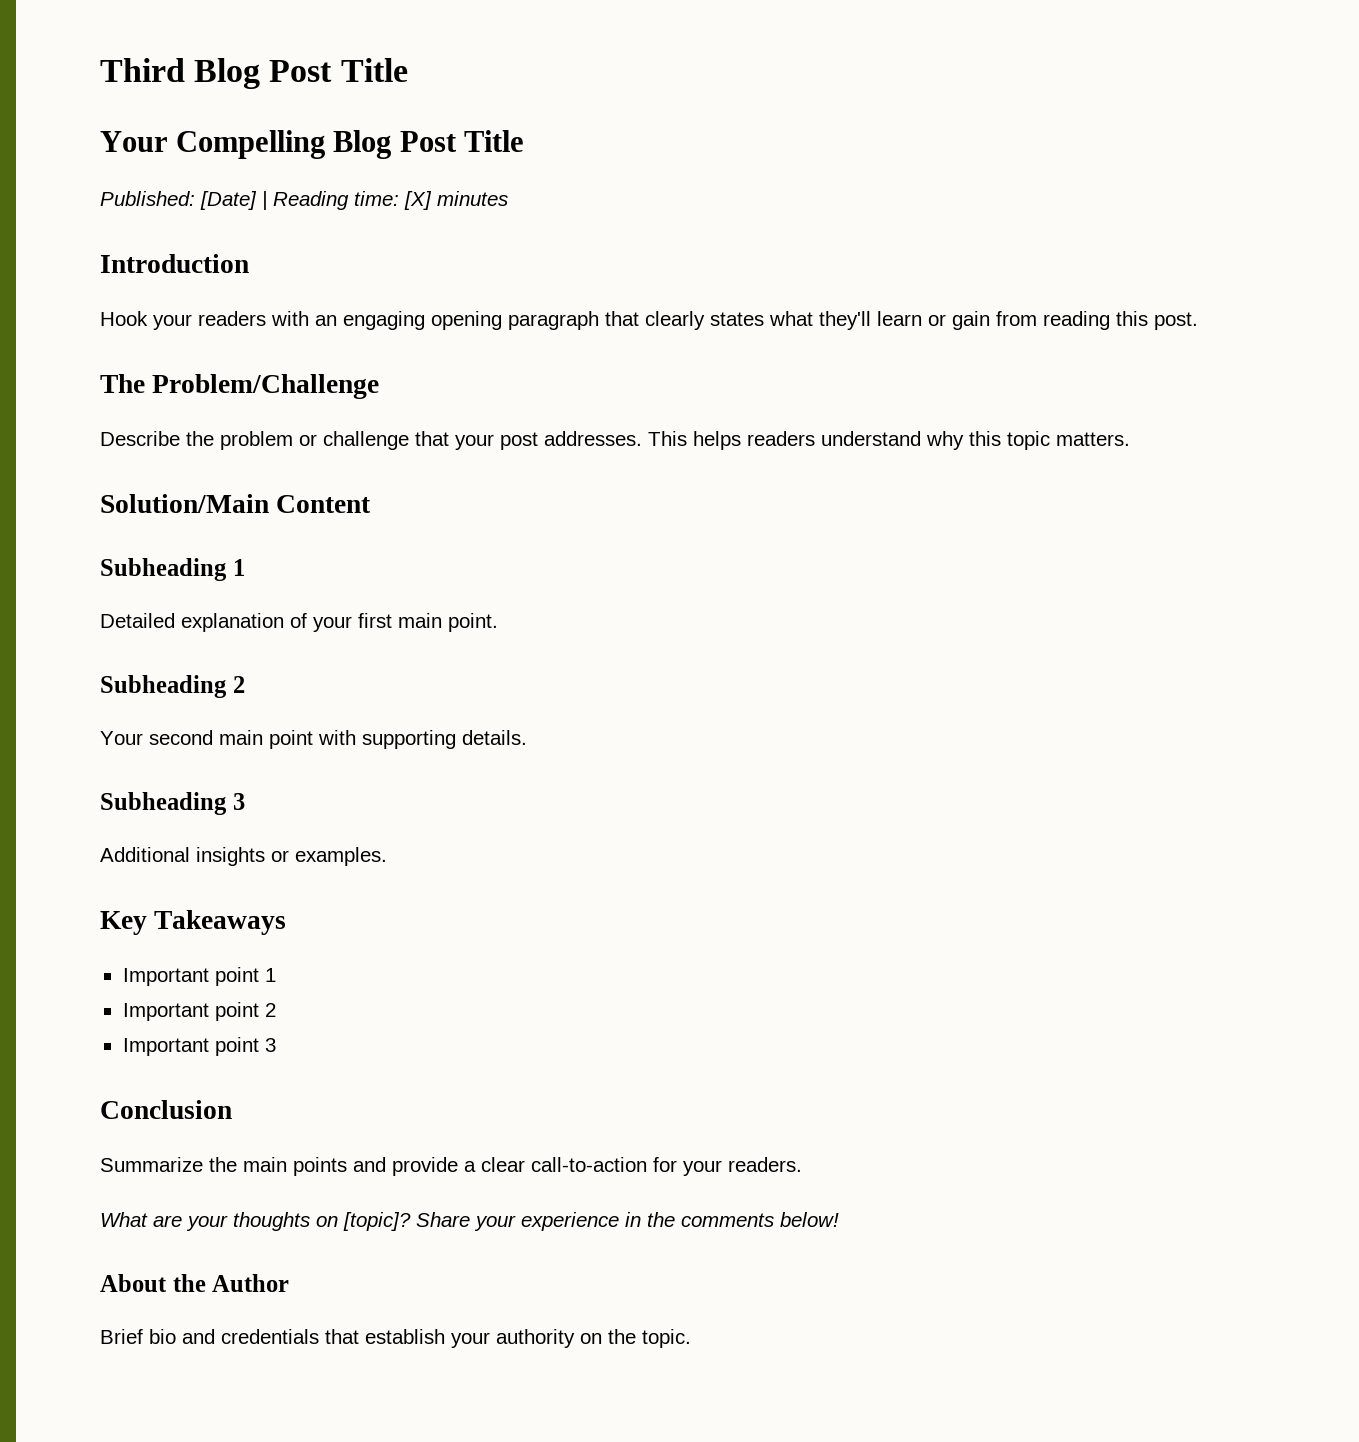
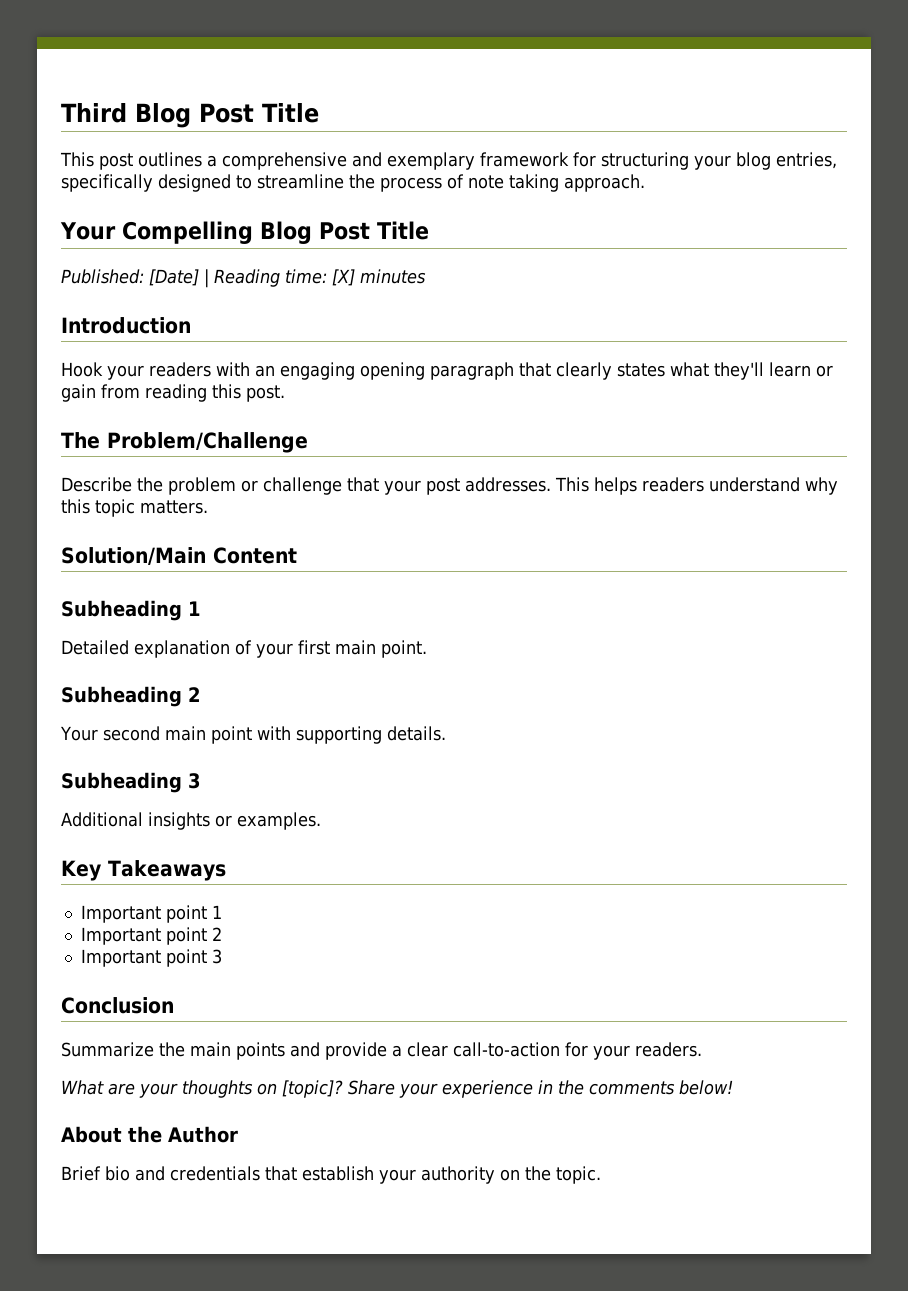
(408, 70) none -> [60,152,837,170] [61,174,645,192] // This post outlines a comprehensive and exemplary framework for structuring your blog entries, specifically designed to streamline the process of note taking approach.

